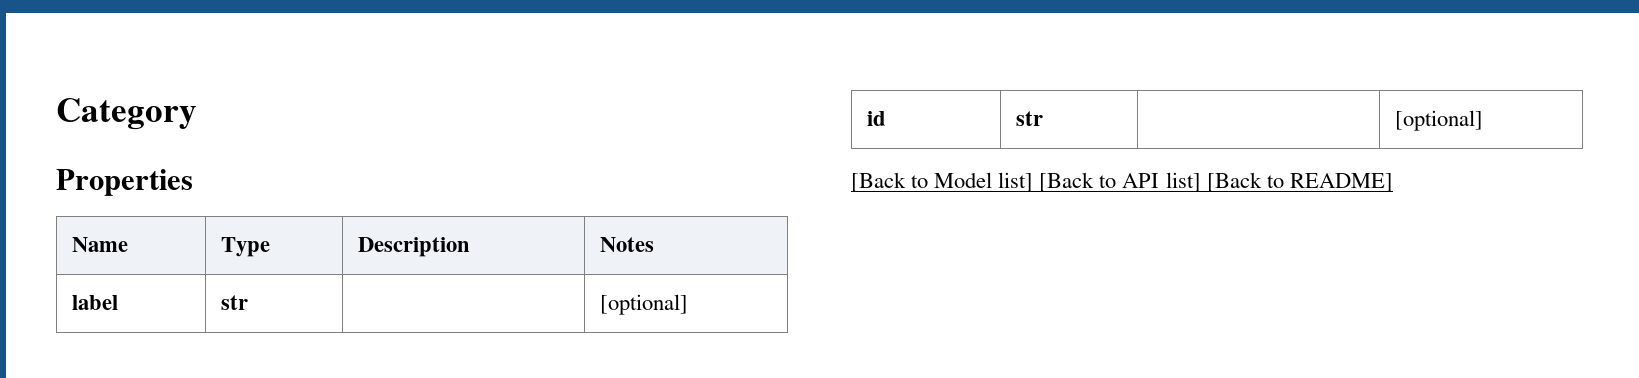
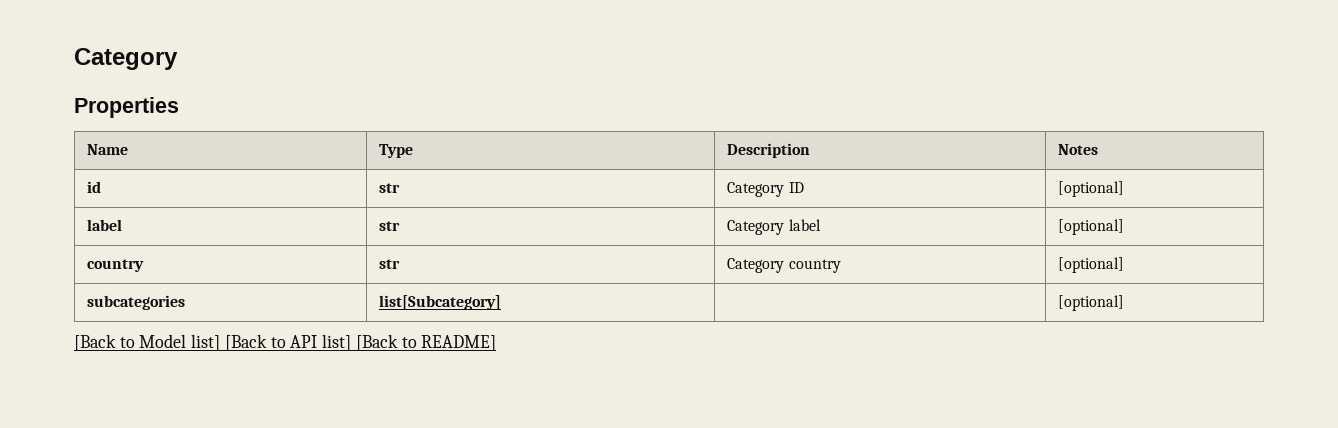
(655, 244) none -> [87,181,102,193] [379,183,401,193] [727,182,804,197] [1058,181,1125,197] // id | str | Category ID | [optional]
[600,294,689,315] [867,111,887,126] [1016,111,1044,126] | [optional] // id | str -> [727,219,821,235] [1058,219,1125,235] [87,259,145,272] [379,259,401,269] [727,258,841,273] [1058,257,1125,273] [87,295,186,310] [379,295,502,310] Category label | [optional] // country | str | Category country | [optional] // subcategories | list[Subcategory]

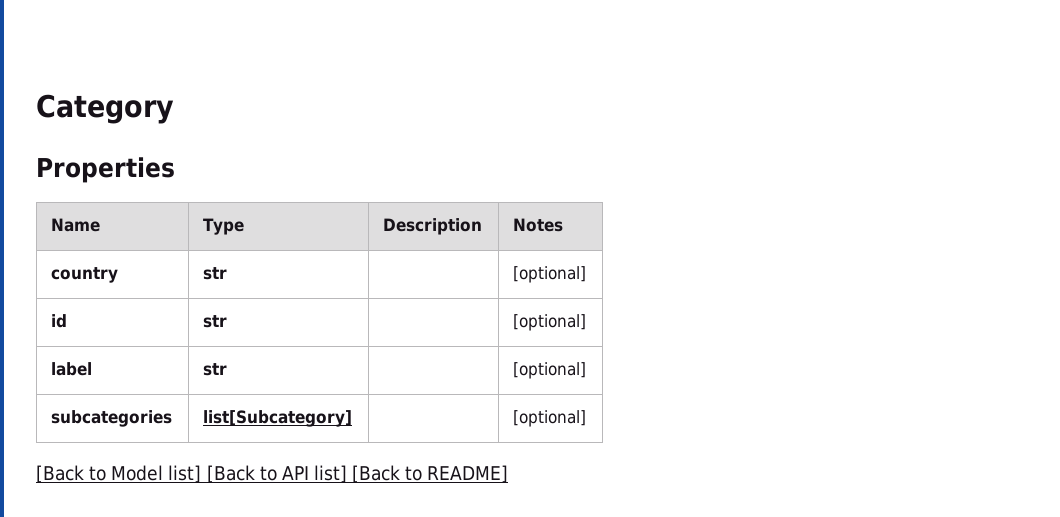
(1099, 149) none -> [51,267,119,283] [203,267,228,280] [513,266,587,283] // country | str | | [optional]
[727,182,804,197] Category ID -> (228, 321) none
[727,219,821,235] [1058,219,1125,235] [87,259,145,272] [379,259,401,269] [727,258,841,273] Category label | [optional] // country | str | Category country -> (228, 369) none

